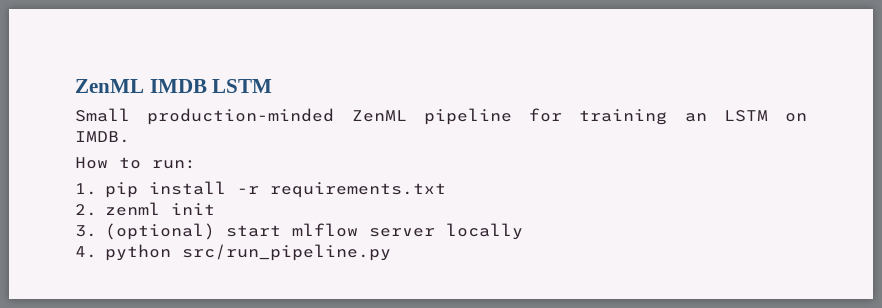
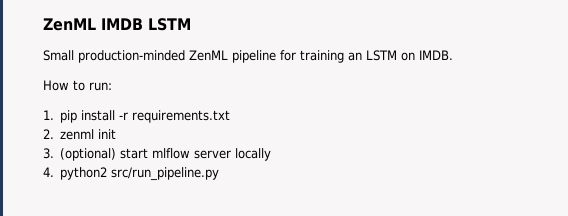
[104,244,171,261] python -> [60,167,108,180] python2

